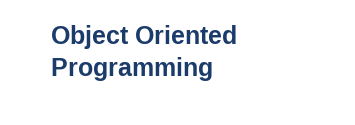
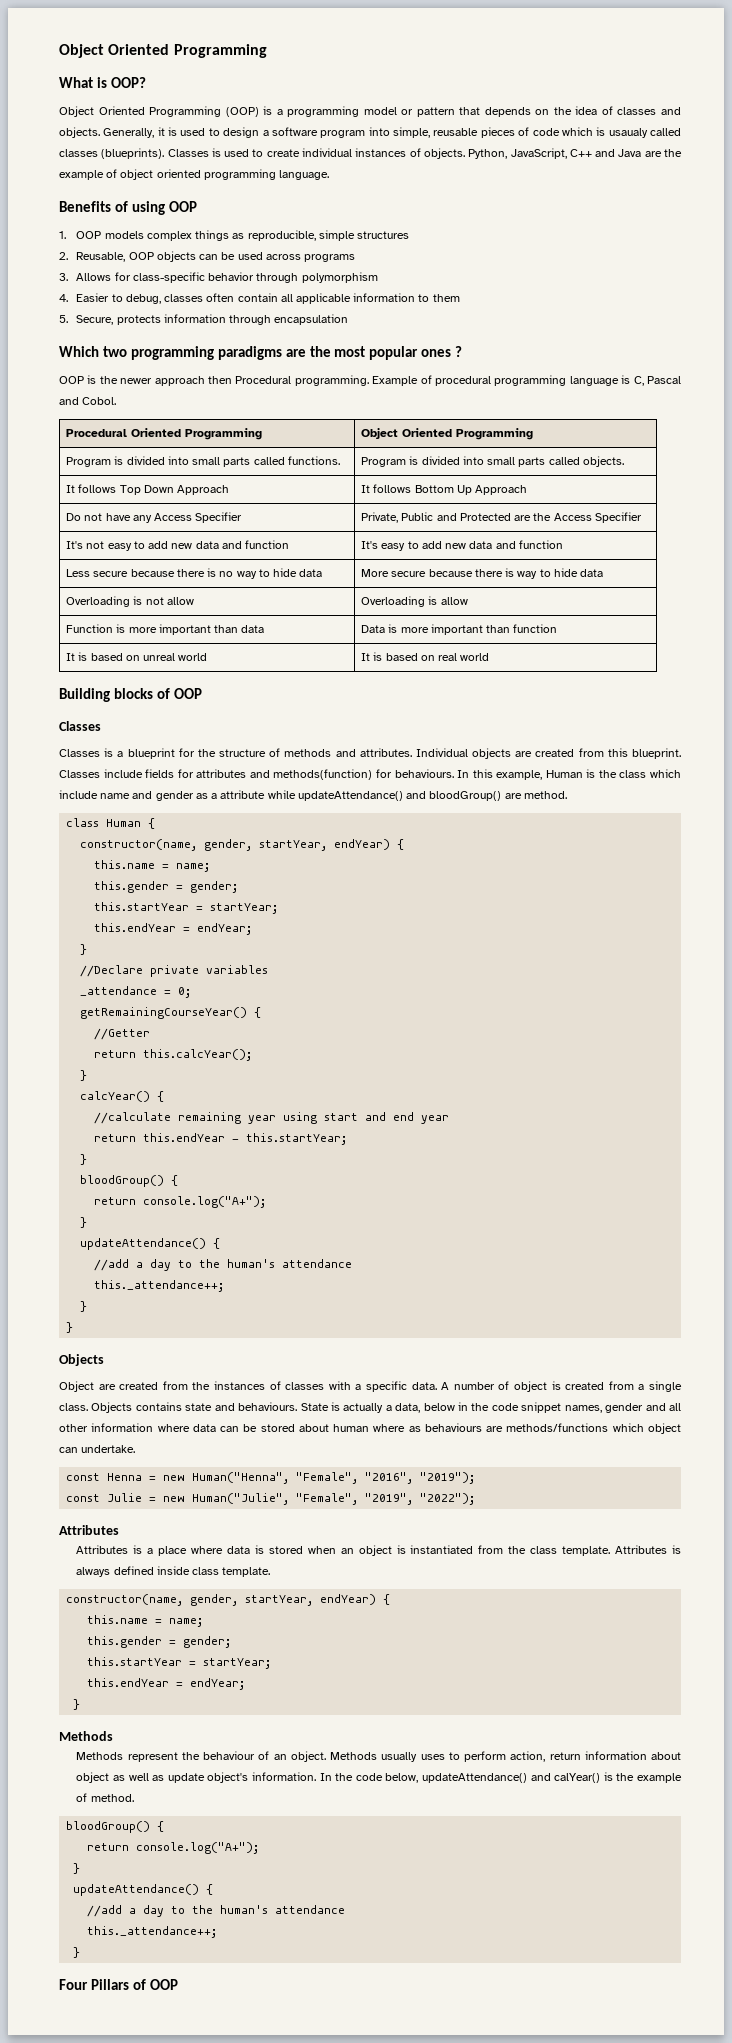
[51,25,237,49] [51,57,213,81] Object Oriented Programming -> [59,44,267,58] [59,77,146,88] [59,106,681,117] [59,127,681,138] [59,148,682,159] [59,169,330,180] [59,201,197,215] [59,230,409,241] [59,251,355,262] [59,272,378,283] [59,293,460,304] [59,314,349,325] [59,346,463,360] [59,375,681,386] [59,397,117,405] [66,428,263,440] [361,428,534,440] [66,456,340,467] [361,456,624,467] [66,484,230,495] [361,484,528,495] [66,512,243,523] [361,512,642,523] [66,540,290,551] [361,540,563,551] [66,568,323,579] [361,568,604,579] [66,596,194,607] [361,596,468,607] [66,624,265,635] [361,624,558,635] [66,652,208,661] [361,652,490,661] [59,688,202,702] [59,721,101,731] [59,748,681,759] [59,769,681,780] [59,790,567,801] [66,818,156,829] [80,839,405,851] [94,860,211,872] [94,881,239,893] [94,902,279,914] [94,923,253,935] [80,944,88,955] [80,965,269,977] [80,986,192,998] [80,1007,262,1019] [94,1028,151,1040] [94,1049,253,1061] [80,1070,88,1081] [80,1091,165,1102] [94,1112,450,1124] [94,1133,348,1145] [80,1154,88,1165] [80,1175,179,1187] [94,1196,267,1208] [80,1217,88,1228] [80,1238,221,1250] [94,1259,353,1271] [94,1280,225,1292] [80,1301,88,1312] [66,1322,74,1333] [59,1354,104,1366] [59,1381,683,1392] [59,1402,682,1413] [59,1423,681,1434] [59,1445,136,1453] [66,1472,476,1484] [66,1493,476,1505] [59,1525,119,1535] [76,1545,681,1556] [76,1566,271,1577] [66,1594,391,1606] [87,1615,204,1627] [87,1636,232,1648] [87,1657,272,1669] [87,1678,246,1690] [73,1699,81,1710] [59,1731,113,1741] [76,1751,681,1762] [76,1772,682,1783] [76,1793,134,1802] [66,1821,165,1833] [87,1842,260,1854] [73,1863,81,1874] [73,1884,214,1896] [87,1905,346,1917] [87,1926,218,1938] [73,1947,81,1958] [59,1979,178,1990] Object Oriented Programming // What is OOP? // Object Oriented Programming (OOP) is a programming model or pattern that depends on the idea of classes and objects. Generally, it is used to design a software program into simple, reusable pieces of code which is usaualy called classes (blueprints). Classes is used to create individual instances of objects. Python, JavaScript, C++ and Java are the example of object oriented programming language. // Benefits of using OOP // 1. OOP models complex things as reproducible, simple structures // 2. Reusable, OOP objects can be used across programs // 3. Allows for class-specific behavior through polymorphism // 4. Easier to debug, classes often contain all applicable information to them // 5. Secure, protects information through encapsulation // Which two programming paradigms are the most popular ones ? // OOP is the newer approach then Procedural programming. Example of procedural programming language is C, Pascal and Cobol. // Procedural Oriented Programming | Object Oriented Programming // Program is divided into small parts called functions. | Program is divided into small parts called objects. // It follows Top Down Approach | It follows Bottom Up Approach // Do not have any Access Specifier | Private, Public and Protected are the Access Specifier // It's not easy to add new data and function | It's easy to add new data and function // Less secure because there is no way to hide data | More secure because there is way to hide data // Overloading is not allow | Overloading is allow // Function is more important than data | Data is more important than function // It is based on unreal world | It is based on real world // Building blocks of OOP // Classes // Classes is a blueprint for the structure of methods and attributes. Individual objects are created from this blueprint. Classes include fields for attributes and methods(function) for behaviours. In this example, Human is the class which include name and gender as a attribute while updateAttendance() and bloodGroup() are method. // class Human { // constructor(name, gender, startYear, endYear) { // this.name = name; // this.gender = gender; // this.startYear = startYear; // this.endYear = endYear; // } // //Declare private variables // _attendance = 0; // getRemainingCourseYear() { // //Getter // return this.calcYear(); // } // calcYear() { // //calculate remaining year using start and end year // return this.endYear - this.startYear; // } // bloodGroup() { // return console.log("A+"); // } // updateAttendance() { // //add a day to the human's attendance // this._attendance++; // } // } // Objects // Object are created from the instances of classes with a specific data. A number of object is created from a single class. Objects contains state and behaviours. State is actually a data, below in the code snippet names, gender and all other information where data can be stored about human where as behaviours are methods/functions which object can undertake. // const Henna = new Human("Henna", "Female", "2016", "2019"); // const Julie = new Human("Julie", "Female", "2019", "2022"); // Attributes // Attributes is a place where data is stored when an object is instantiated from the class template. Attributes is always defined inside class template. // constructor(name, gender, startYear, endYear) { // this.name = name; // this.gender = gender; // this.startYear = startYear; // this.endYear = endYear; // } // Methods // Methods represent the behaviour of an object. Methods usually uses to perform action, return information about object as well as update object's information. In the code below, updateAttendance() and calYear() is the example of method. // bloodGroup() { // return console.log("A+"); // } // updateAttendance() { // //add a day to the human's attendance // this._attendance++; // } // Four Pillars of OOP

